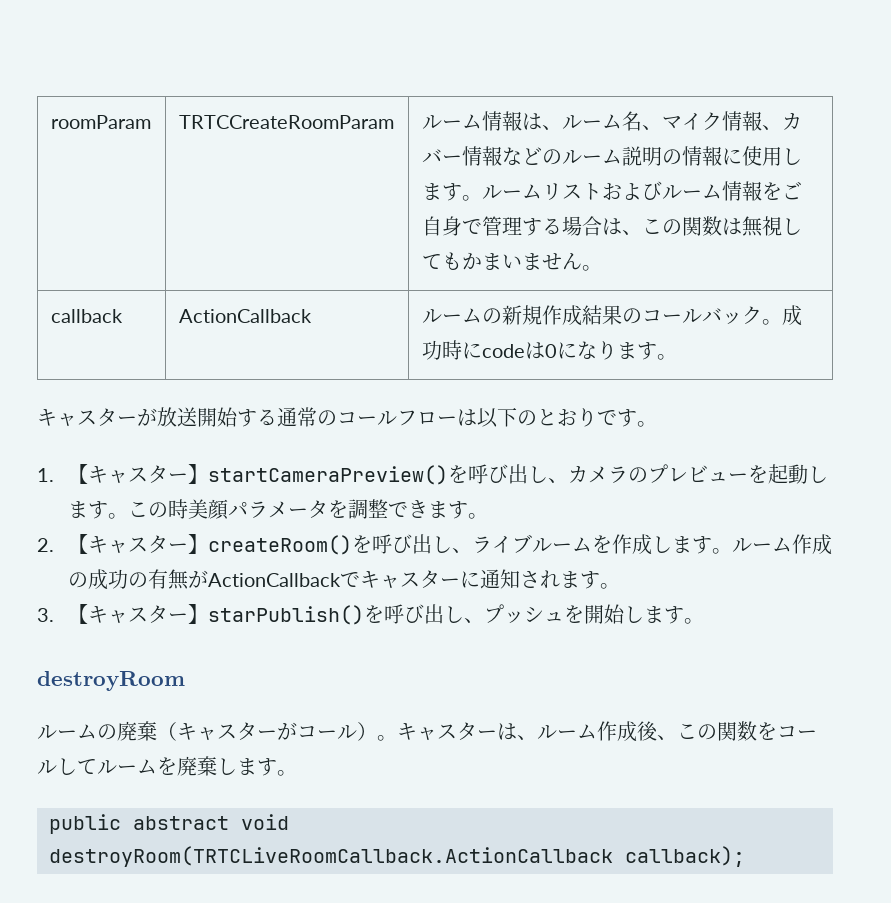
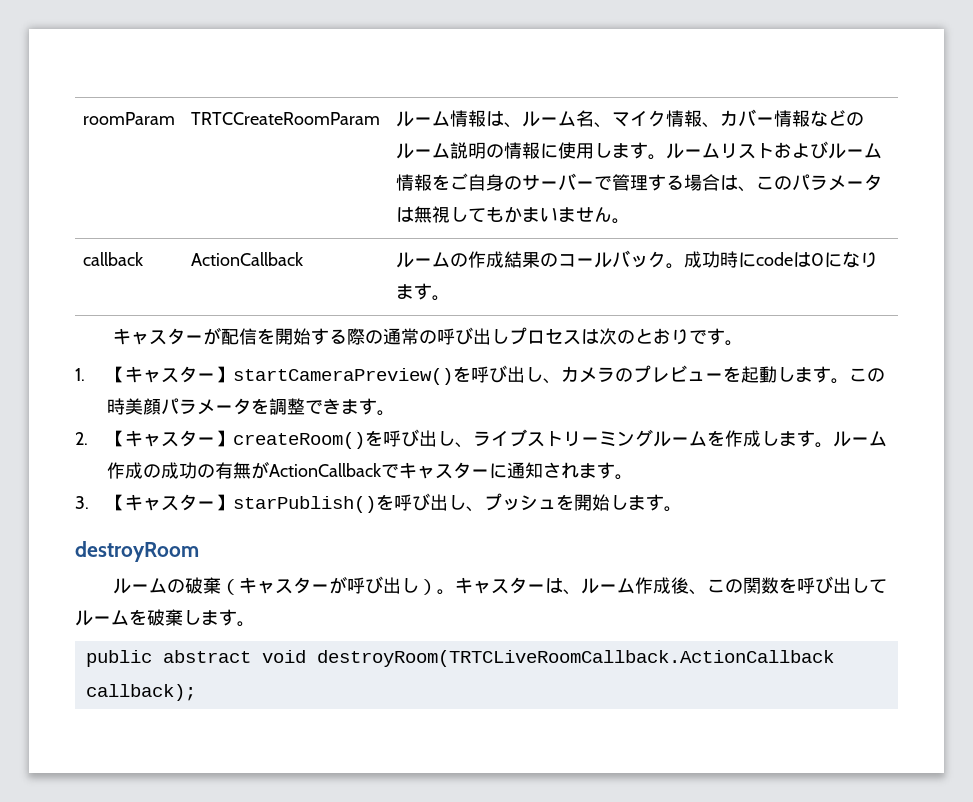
(462, 226) none -> [503,173,594,191] のサーバー
[681,216,722,236] 関数 -> [791,174,882,191] パラメータ
[501,305,542,325] 新規 -> (468, 260) none
[157,407,197,427] 放送 -> [221,328,276,345] 配信を
[277,407,517,428] 通常のコールフローは以下 -> [347,327,618,345] 際の通常の呼び出しプロセスは次
(532, 543) none -> [527,429,654,447] ストリーミング
[117,721,137,741] 廃 -> [185,577,204,594] 破
[297,725,357,739] コール -> [347,576,420,594] 呼び出し
[777,726,817,739] [37,760,57,774] コール -> [797,576,852,594] 呼び出
[177,756,197,776] 廃 -> [147,609,165,626] 破

